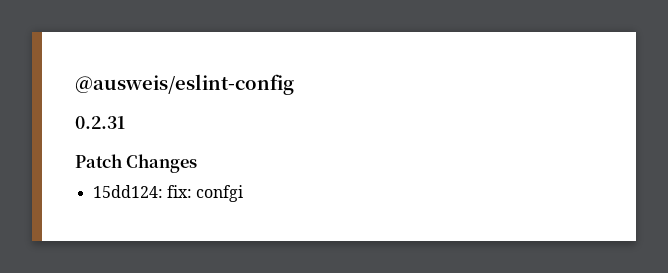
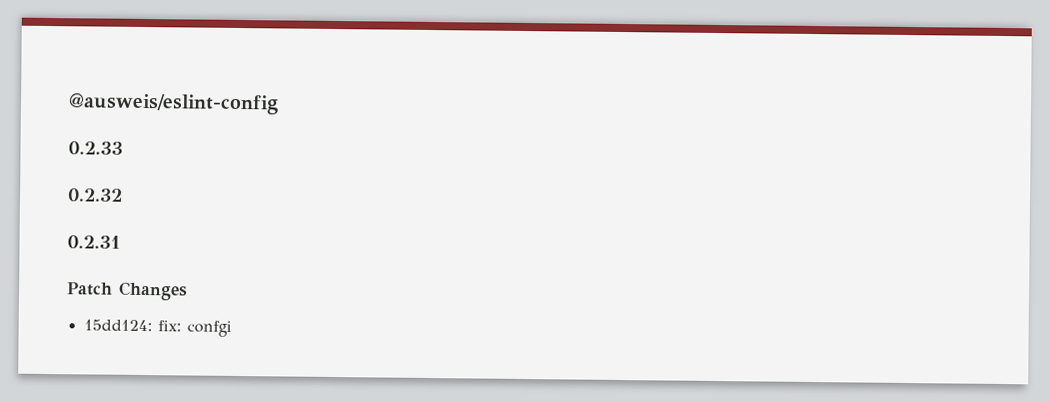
(294, 84) none -> [68,141,123,155] [67,188,123,202] // 0.2.33 // 0.2.32

